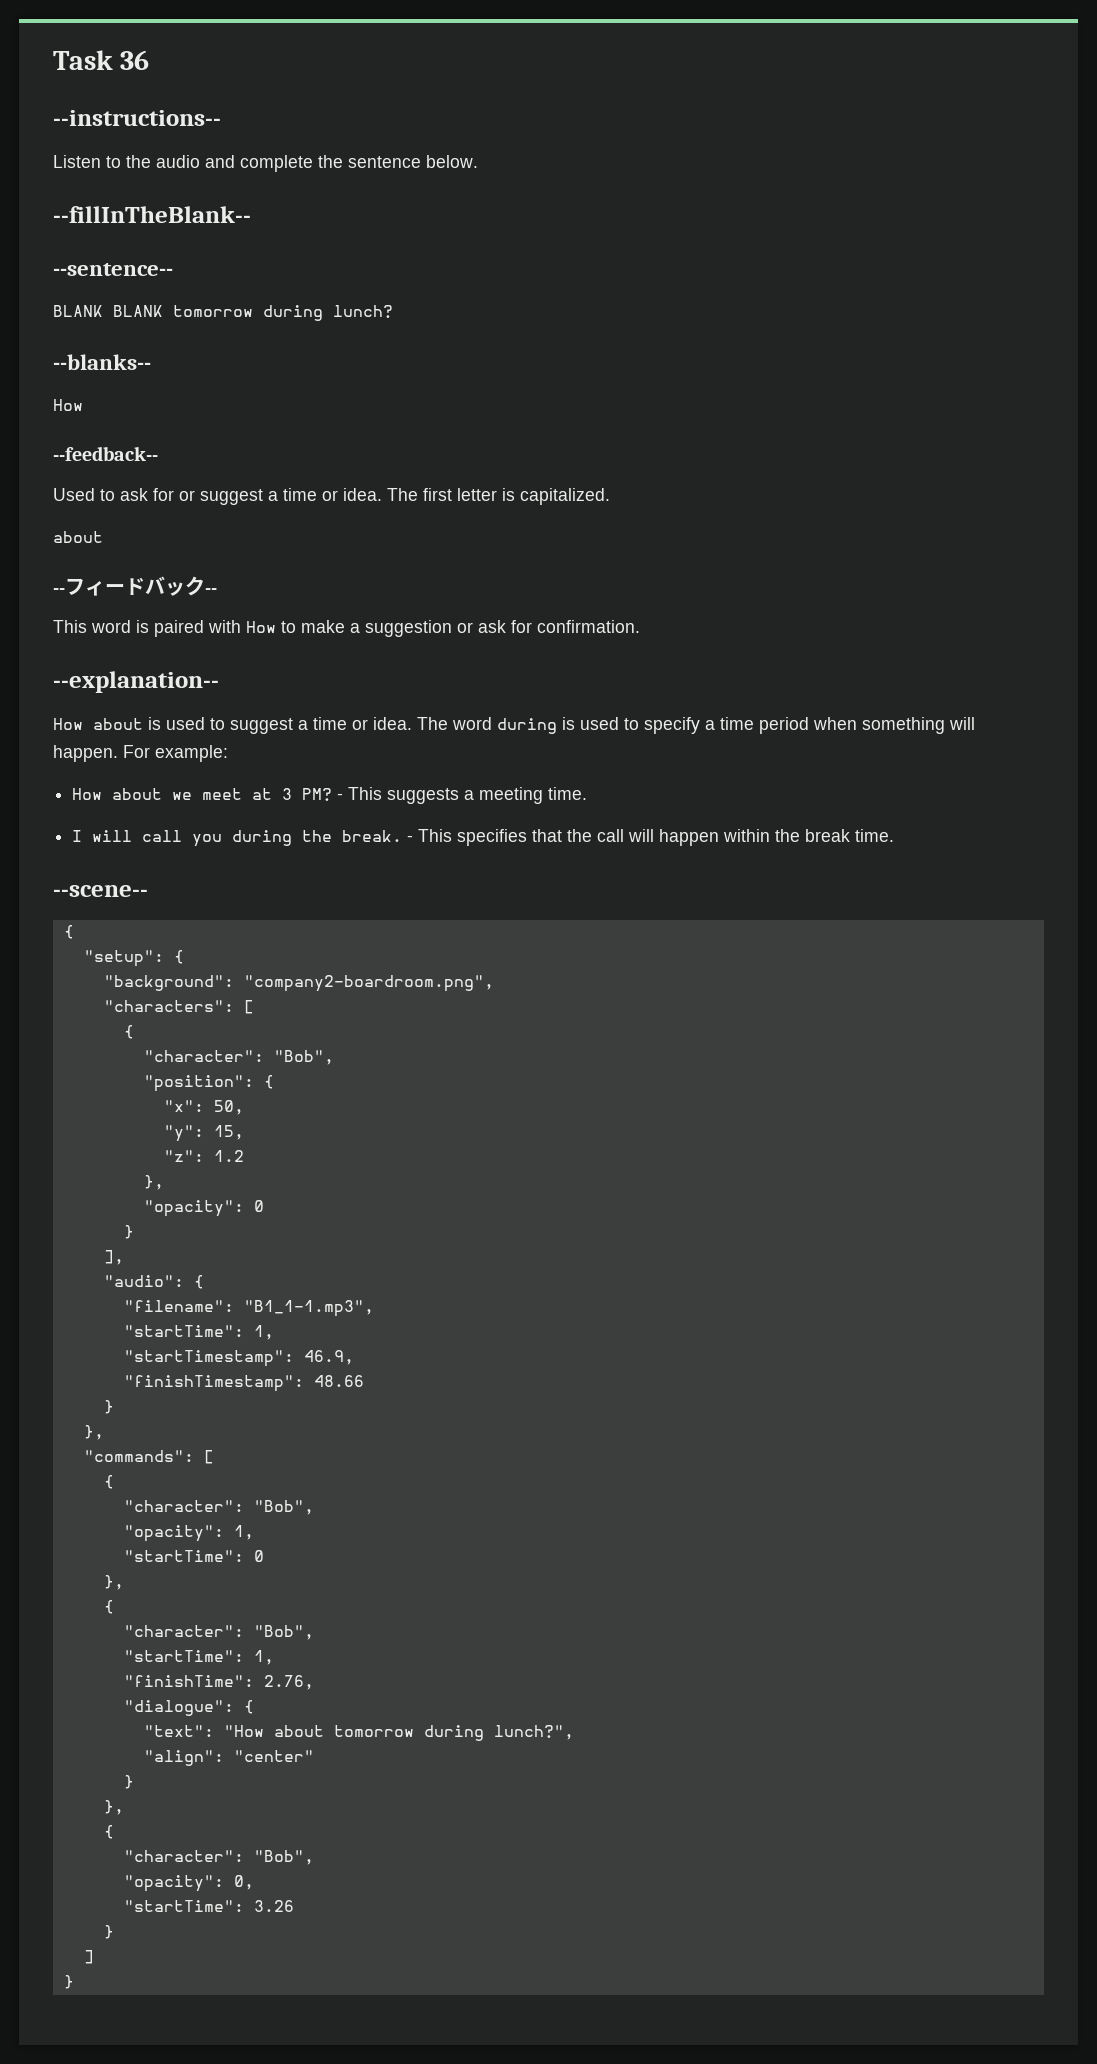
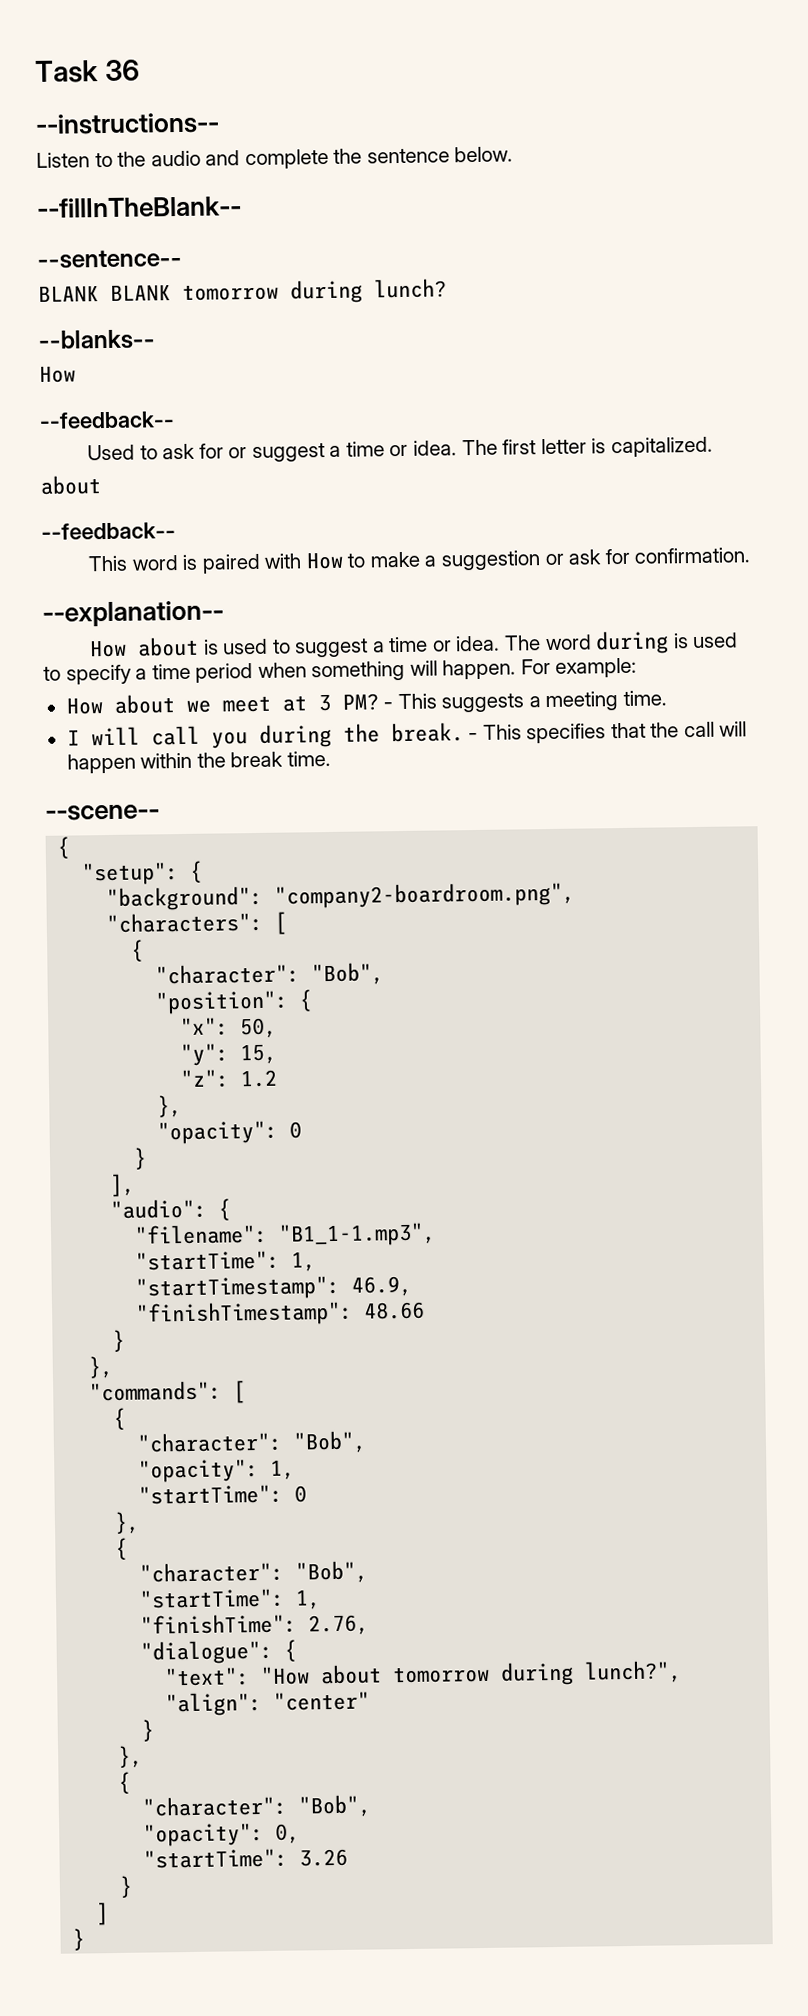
[53,576,217,596] --フィードバック-- -> [41,522,176,540] --feedback--

